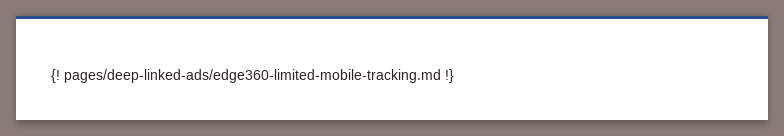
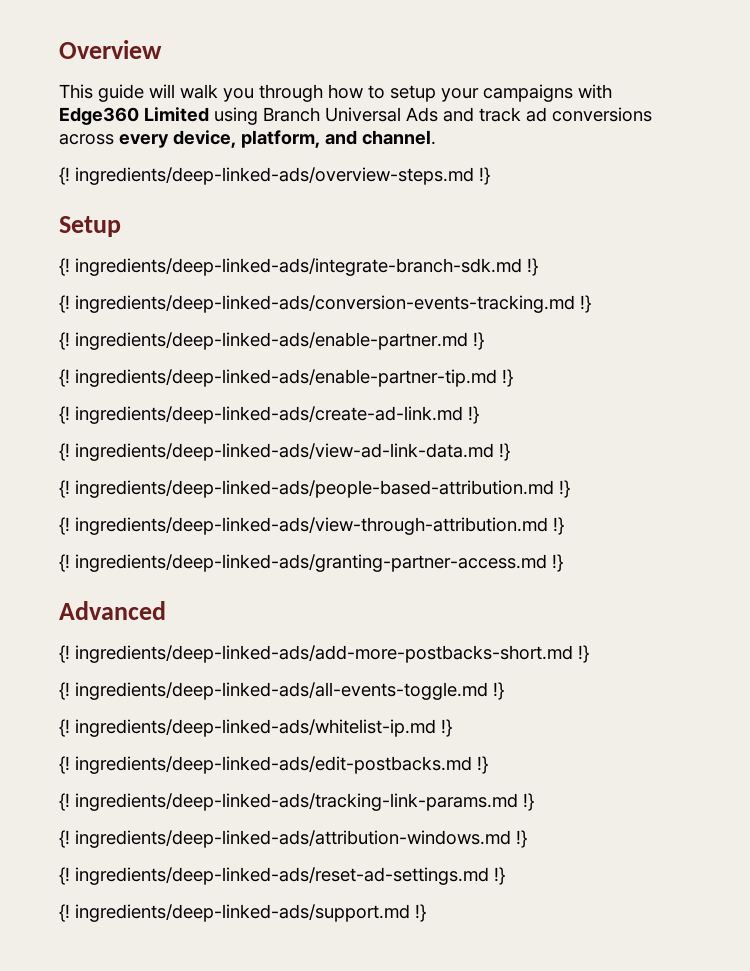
[51,69,441,83] {! pages/deep-linked-ads/edge360-limited-mobile-tracking.md -> [59,40,162,59] [59,84,612,102] [59,107,652,125] [59,130,436,148] [59,167,490,185] [59,216,121,237] [59,258,538,276] [59,295,591,313] [59,332,484,350] [59,369,513,387] [59,406,479,424] [59,443,510,461] [59,480,570,498] [59,517,564,535] [59,554,563,572] [59,601,166,620] [59,645,589,663] [59,682,504,700] [59,719,452,737] [59,756,488,774] [59,793,534,811] [59,830,527,848] [59,867,505,885] [59,904,410,922] Overview // This guide will walk you through how to setup your campaigns with Edge360 Limited using Branch Universal Ads and track ad conversions across every device, platform, and channel. // {! ingredients/deep-linked-ads/overview-steps.md !} // Setup // {! ingredients/deep-linked-ads/integrate-branch-sdk.md !} // {! ingredients/deep-linked-ads/conversion-events-tracking.md !} // {! ingredients/deep-linked-ads/enable-partner.md !} // {! ingredients/deep-linked-ads/enable-partner-tip.md !} // {! ingredients/deep-linked-ads/create-ad-link.md !} // {! ingredients/deep-linked-ads/view-ad-link-data.md !} // {! ingredients/deep-linked-ads/people-based-attribution.md !} // {! ingredients/deep-linked-ads/view-through-attribution.md !} // {! ingredients/deep-linked-ads/granting-partner-access.md !} // Advanced // {! ingredients/deep-linked-ads/add-more-postbacks-short.md !} // {! ingredients/deep-linked-ads/all-events-toggle.md !} // {! ingredients/deep-linked-ads/whitelist-ip.md !} // {! ingredients/deep-linked-ads/edit-postbacks.md !} // {! ingredients/deep-linked-ads/tracking-link-params.md !} // {! ingredients/deep-linked-ads/attribution-windows.md !} // {! ingredients/deep-linked-ads/reset-ad-settings.md !} // {! ingredients/deep-linked-ads/support.md

